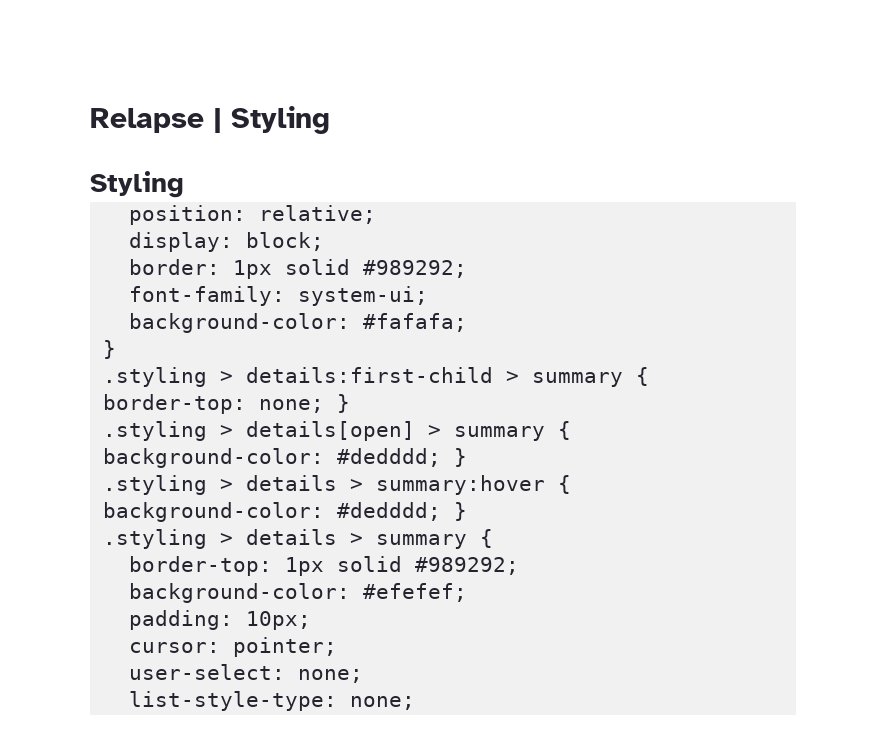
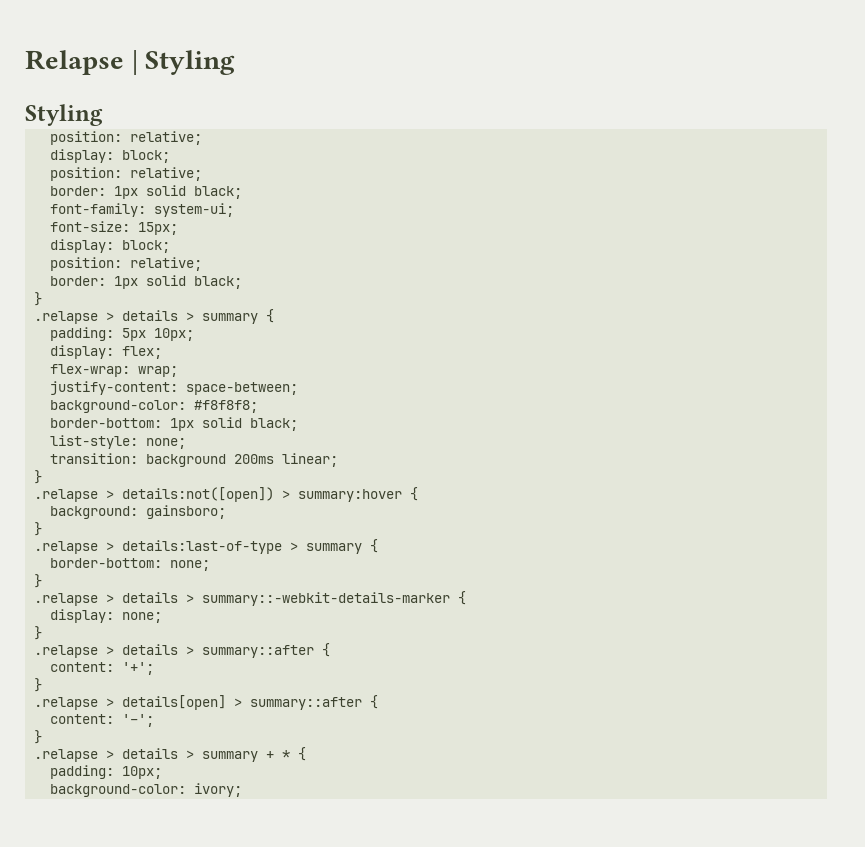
[129,259,468,279] // border: 1px solid #989292; -> [50,167,203,181] [50,185,243,199] // position: relative; // border: 1px solid black;
[129,313,468,333] [103,340,117,359] [103,367,650,387] [103,394,351,414] [103,421,572,441] [103,448,468,468] [103,475,572,495] [103,502,468,522] [103,529,208,549] background-color: #fafafa; // } // .styling > details:first-child > summary { border-top: none; } // .styling > details[open] > summary { background-color: #dedddd; } // .styling > details > summary:hover { background-color: #dedddd; } // .styling -> [50,221,179,235] [50,239,171,253] [50,257,203,271] [50,275,243,289] [34,292,43,306] [34,311,99,324] font-size: 15px; // display: block; // position: relative; // border: 1px solid black; // } // .relapse
[129,556,520,576] [129,583,468,603] [129,610,312,630] [129,637,338,657] [129,664,364,683] [129,691,416,711] border-top: 1px solid #989292; // background-color: #efefef; // padding: 10px; // cursor: pointer; // user-select: none; // list-style-type: none; -> [50,327,195,341] [50,345,163,359] [50,364,179,377] [50,381,299,395] [50,400,259,413] [50,417,299,431] [50,435,187,449] [50,453,339,467] [34,470,43,484] [34,487,419,502] [50,505,227,519] [34,522,43,536] [34,539,379,554] [50,558,211,571] [34,574,43,588] [34,591,467,606] [50,609,163,623] [34,626,43,640] [34,643,331,658] [50,662,155,675] [34,678,43,692] [34,695,379,710] [50,714,155,727] [34,730,43,744] [34,747,307,762] [50,765,163,779] [50,783,243,797] padding: 5px 10px; // display: flex; // flex-wrap: wrap; // justify-content: space-between; // background-color: #f8f8f8; // border-bottom: 1px solid black; // list-style: none; // transition: background 200ms linear; // } // .relapse > details:not([open]) > summary:hover { // background: gainsboro; // } // .relapse > details:last-of-type > summary { // border-bottom: none; // } // .relapse > details > summary::-webkit-details-marker { // display: none; // } // .relapse > details > summary::after { // content: '+'; // } // .relapse > details[open] > summary::after { // content: '–'; // } // .relapse > details > summary + * { // padding: 10px; // background-color: ivory;

